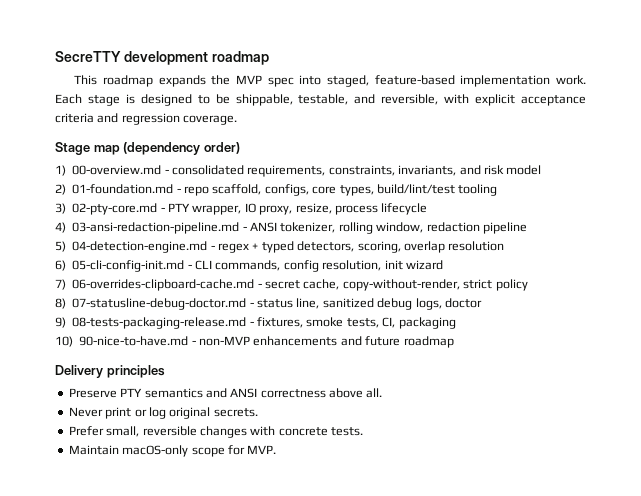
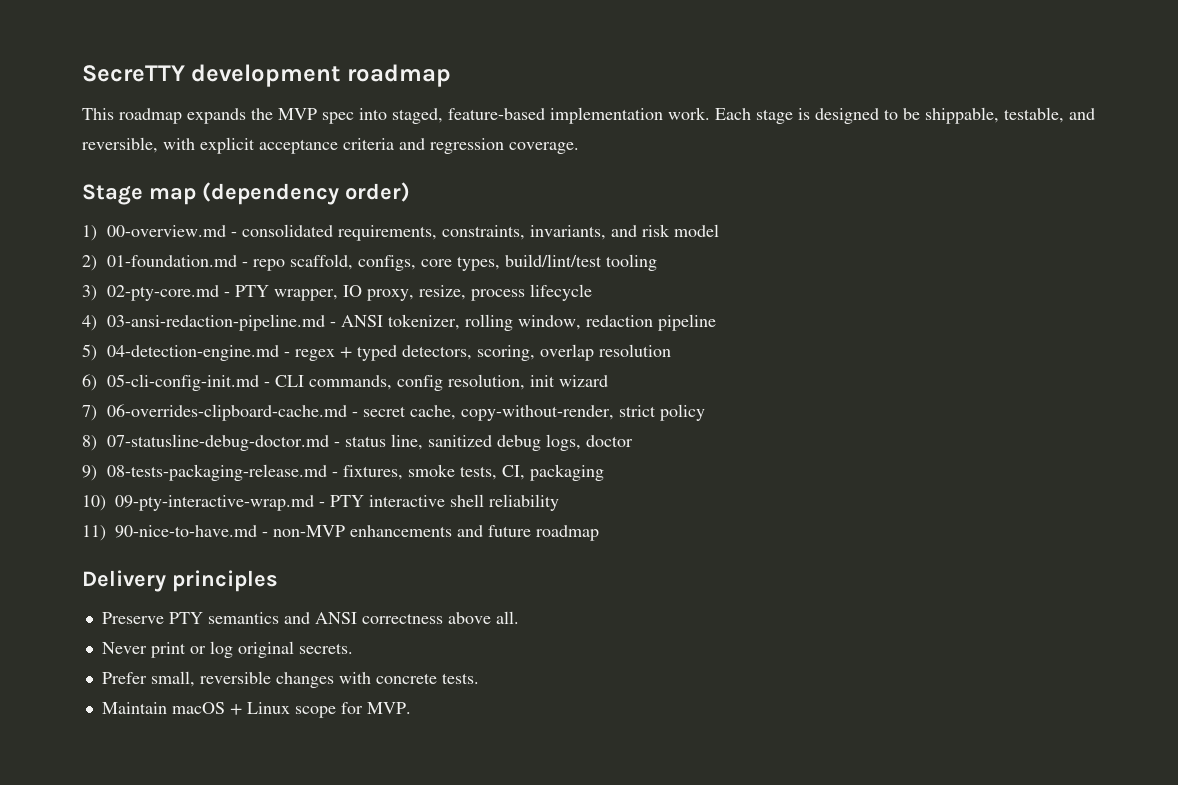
(73, 341) none -> [115,494,559,511] [82,525,106,541] 09-pty-interactive-wrap.md - PTY interactive shell reliability // 11)
[122,445,189,457] macOS-only -> [171,702,290,715] macOS + Linux

